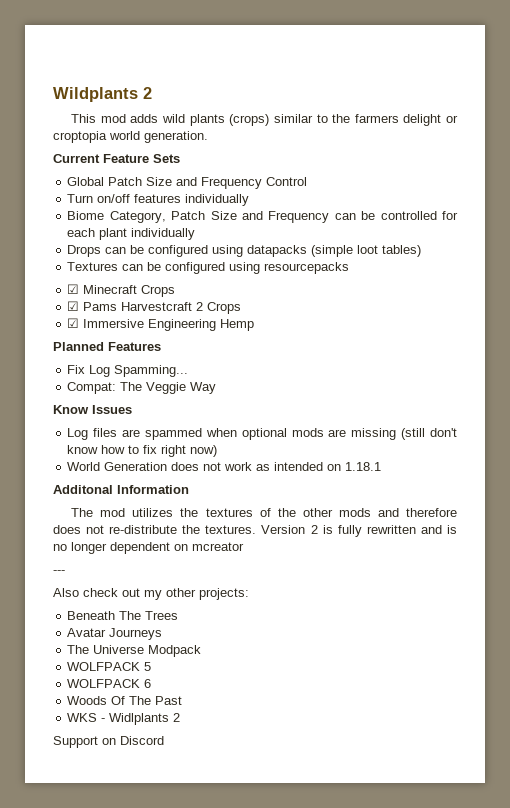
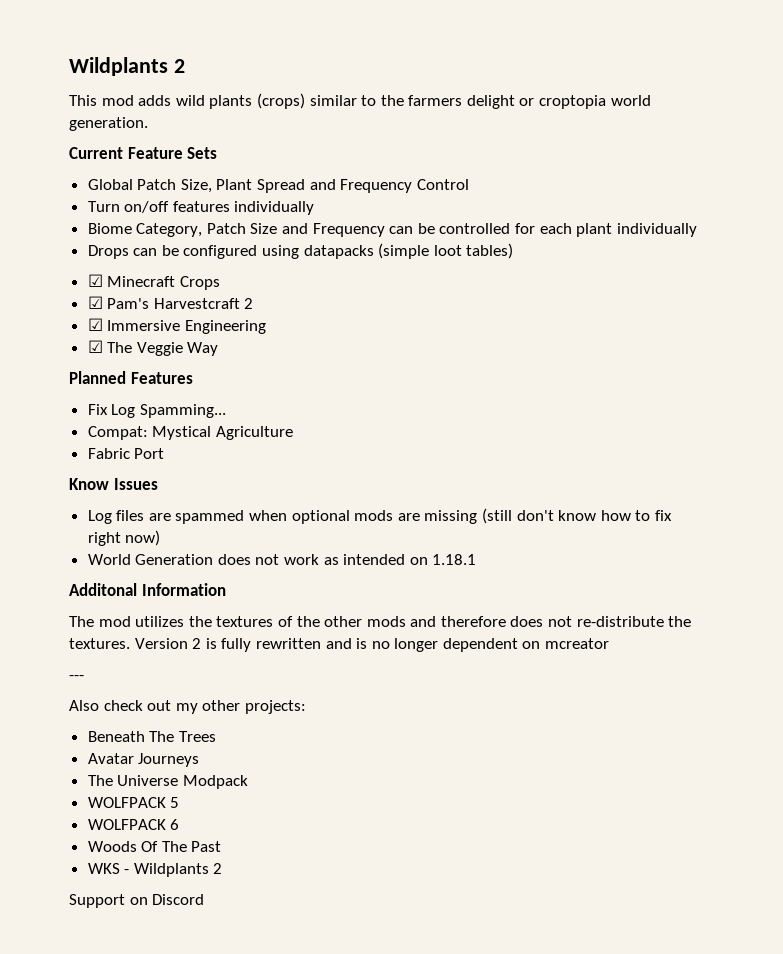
[146,177,173,186] Size -> [180,179,306,193] Size, Plant Spread
[67,262,350,274] // Textures can be configured using resourcepacks -> (514, 251) none
[83,302,118,311] Pams -> [107,298,150,309] Pam's
[207,302,242,314] Crops -> (254, 303) none
[220,319,255,331] Hemp -> [87,340,219,356] // ☑ The Veggie Way
[120,382,217,394] The Veggie Way -> [152,426,293,440] [87,448,165,459] Mystical Agriculture // Fabric Port
[109,713,170,725] Widlplants -> [133,863,209,877] Wildplants

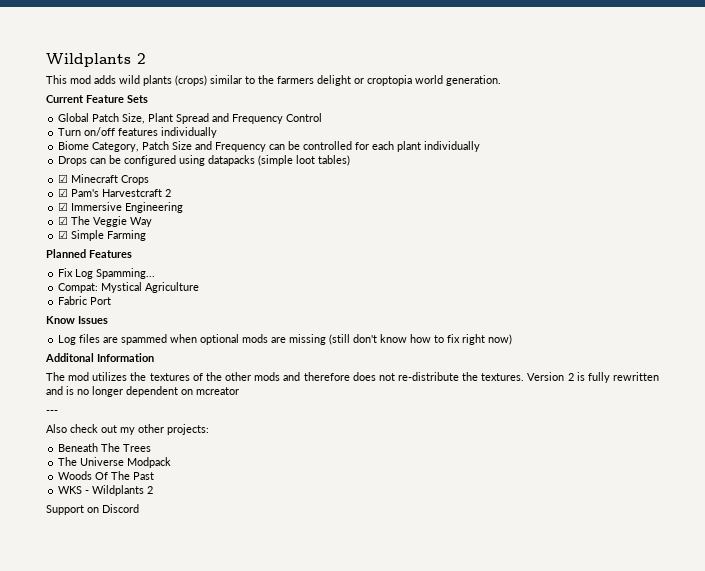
(219, 349) none -> [58,230,147,241] // ☑ Simple Farming
[87,554,477,565] // World Generation does not work as intended on 1.18.1 -> (513, 339) none
[87,753,200,767] // Avatar Journeys -> (152, 448) none
[87,797,180,808] [87,819,180,830] // WOLFPACK 5 // WOLFPACK 6 -> (172, 462) none

